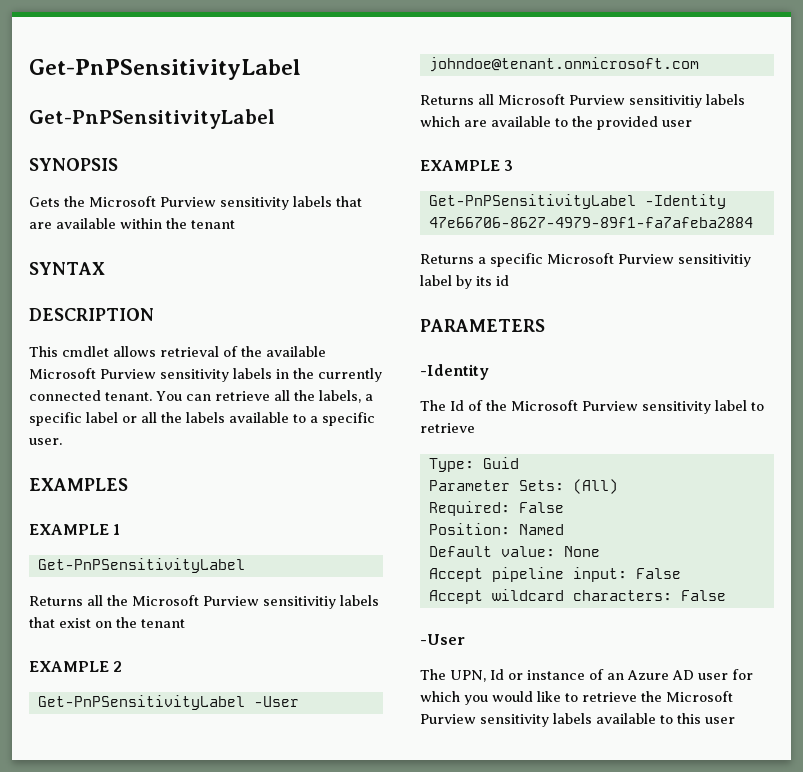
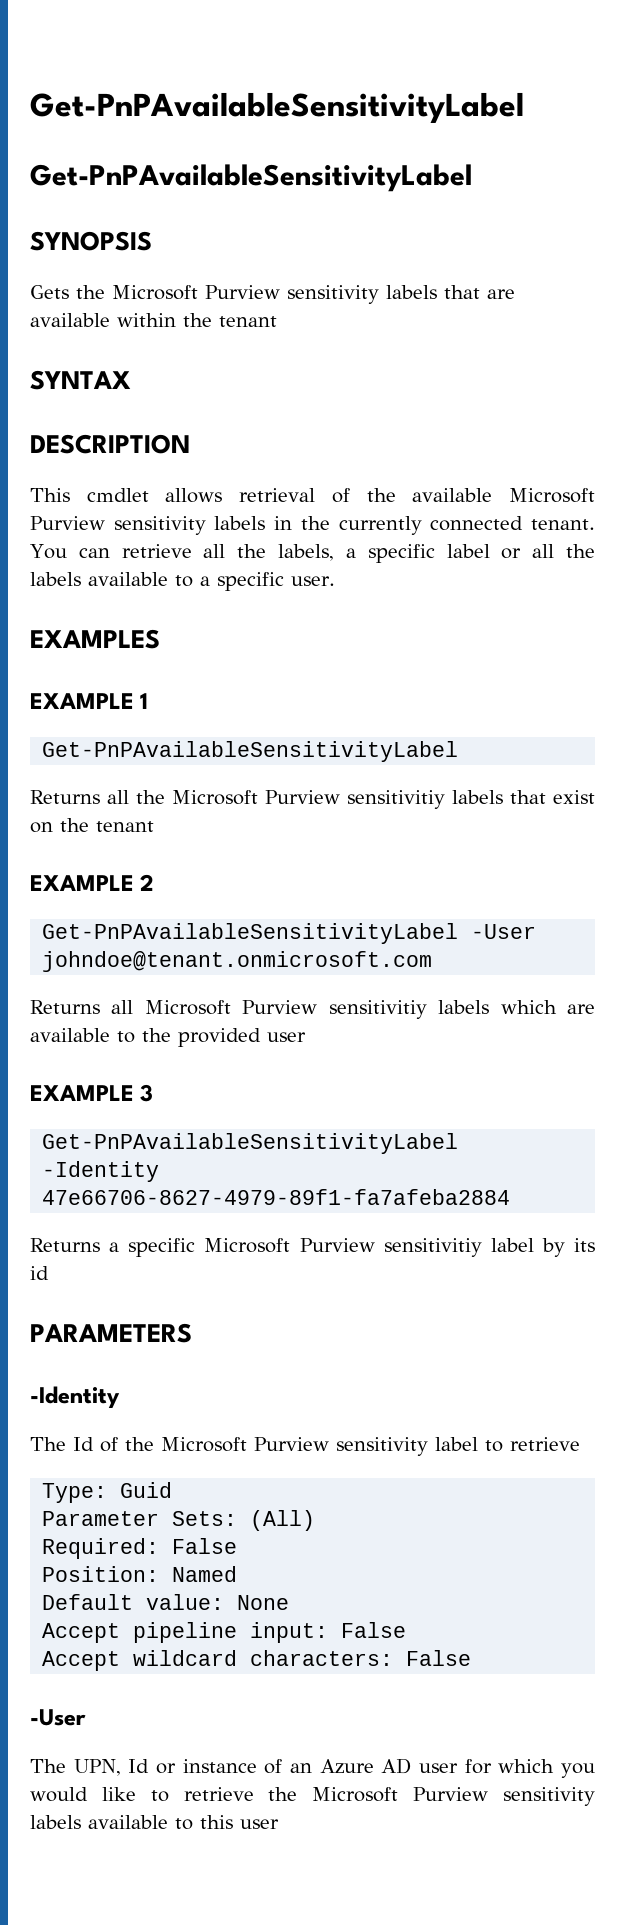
[29,59,301,80] [29,109,275,129] Get-PnPSensitivityLabel // Get-PnPSensitivityLabel -> [30,92,524,123] [30,164,472,192] Get-PnPAvailableSensitivityLabel // Get-PnPAvailableSensitivityLabel
[37,558,245,573] Get-PnPSensitivityLabel -> [42,741,459,762] Get-PnPAvailableSensitivityLabel
[37,695,245,710] Get-PnPSensitivityLabel -> [42,923,459,944] Get-PnPAvailableSensitivityLabel
[428,194,636,209] Get-PnPSensitivityLabel -> [42,1133,459,1154] Get-PnPAvailableSensitivityLabel

